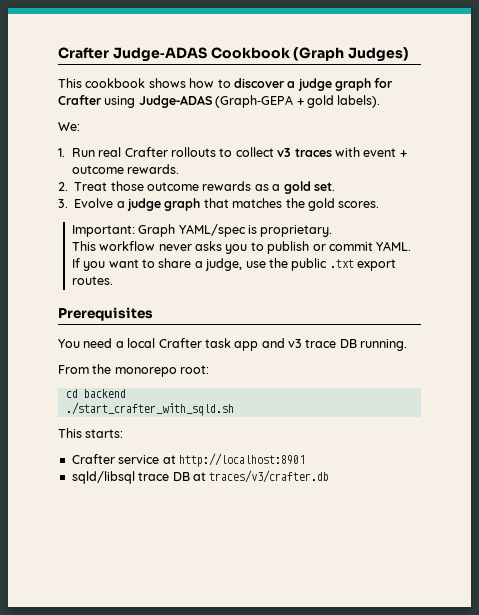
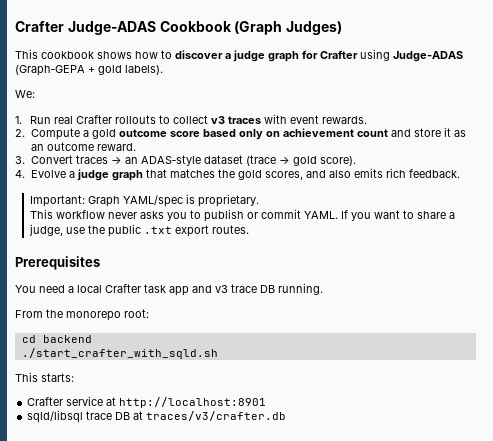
[399,150,407,157] [71,165,124,174] + outcome -> (319, 119) none
[74,181,335,194] [58,199,68,208] Treat those outcome rewards as a gold set. // 3. -> [30,127,466,140] [30,142,136,151] [15,155,356,166] [15,170,25,178] Compute a gold outcome score based only on achievement count and store it as an outcome reward. // 3. Convert traces → an ADAS‑style dataset (trace → gold score). // 4.
[338,201,380,208] scores. -> [264,168,460,180] scores, and also emits rich feedback.

